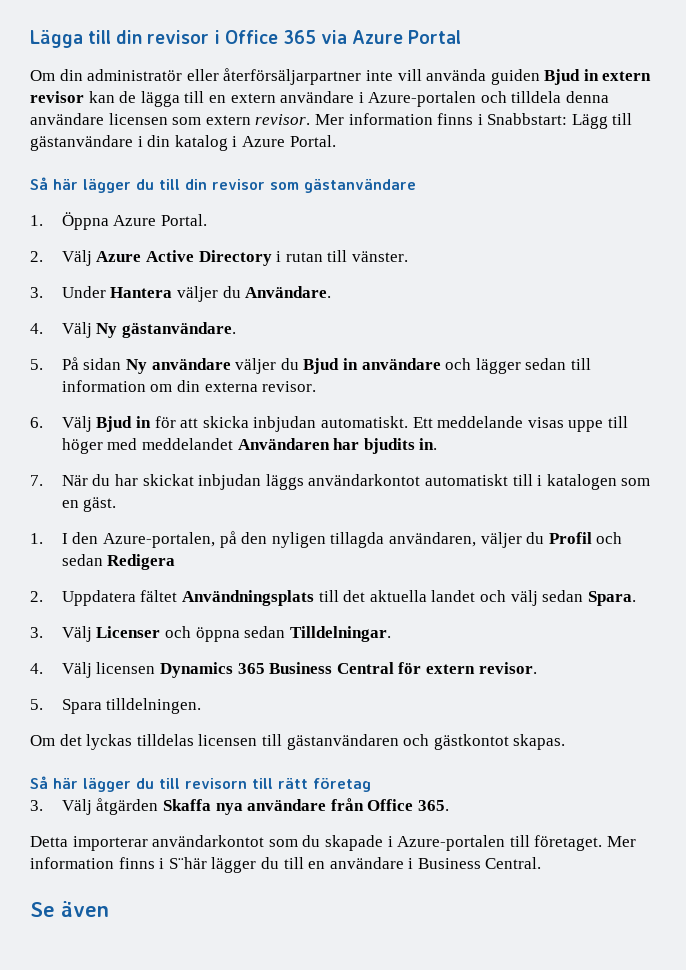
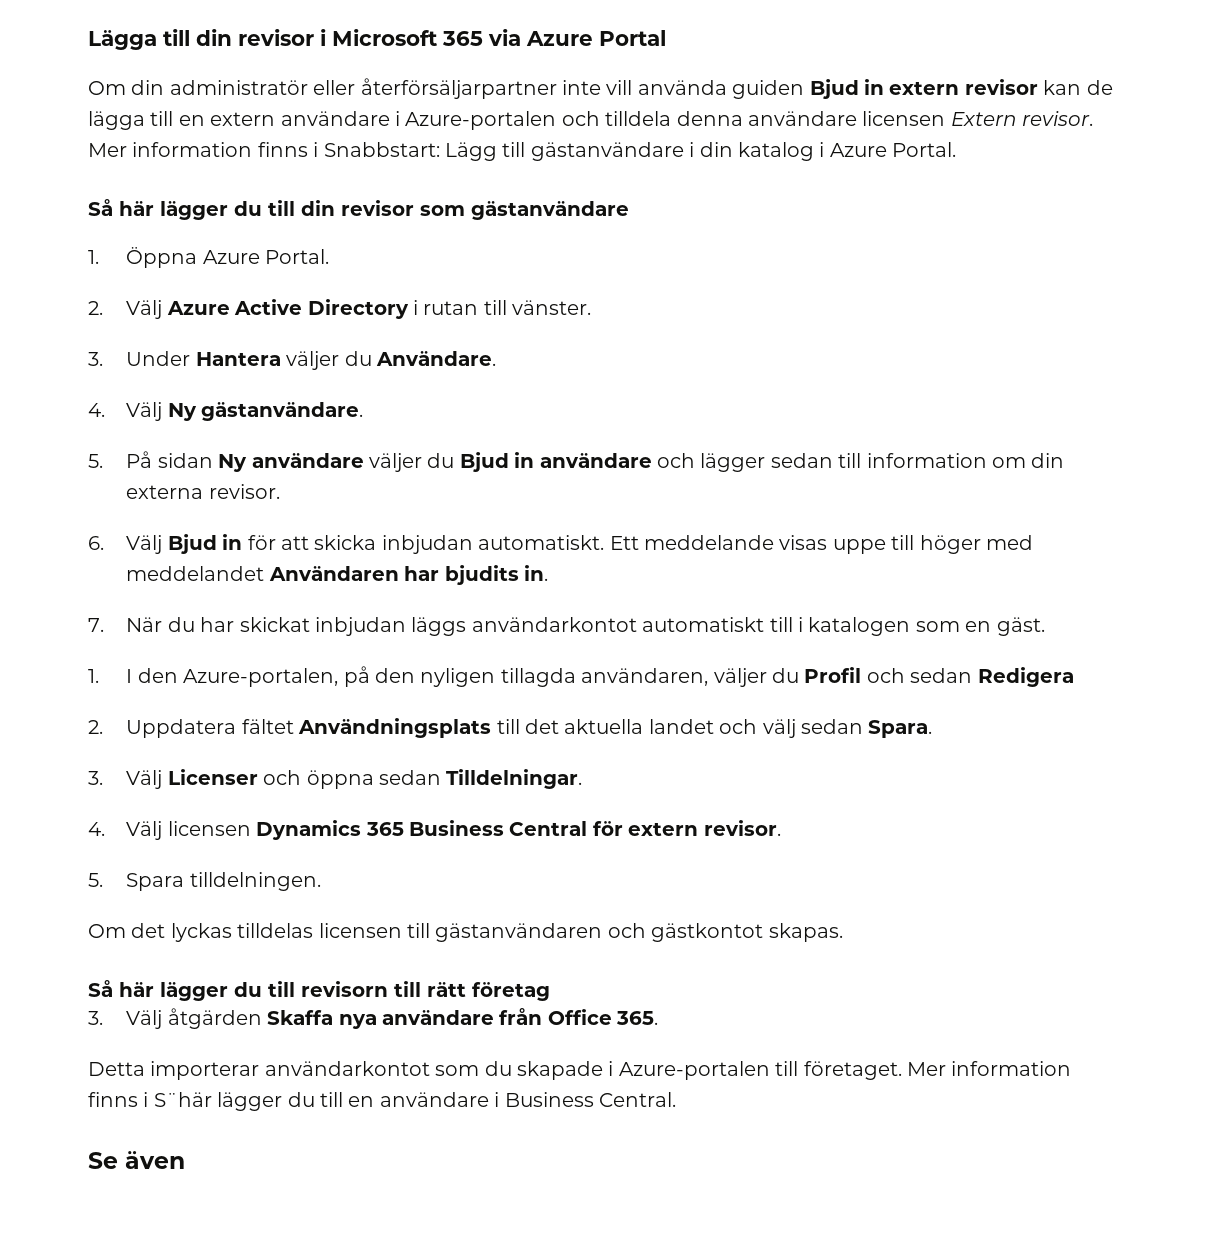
[224,30,278,44] Office -> [332,29,437,46] Microsoft
[172,115,251,125] som extern -> [950,112,1017,126] Extern

